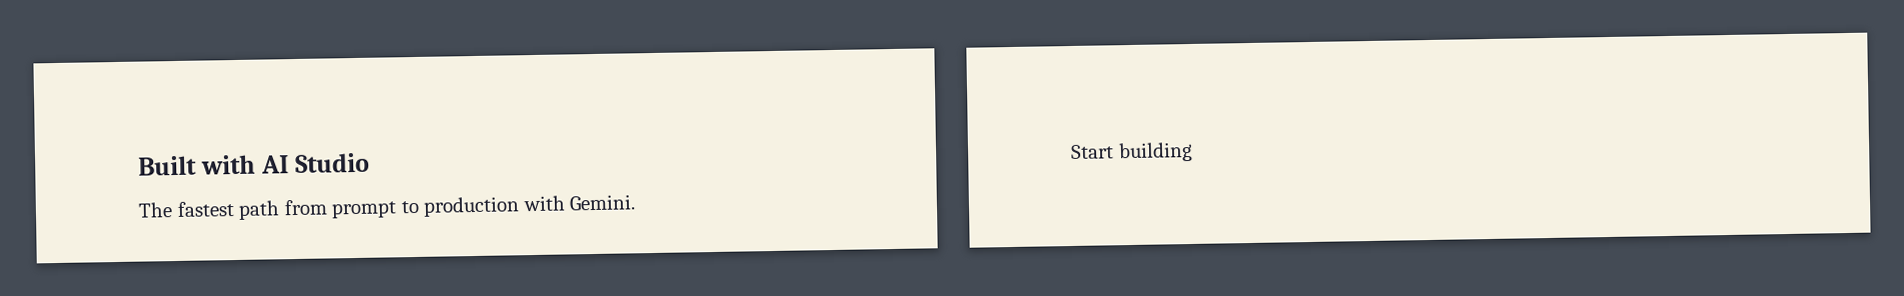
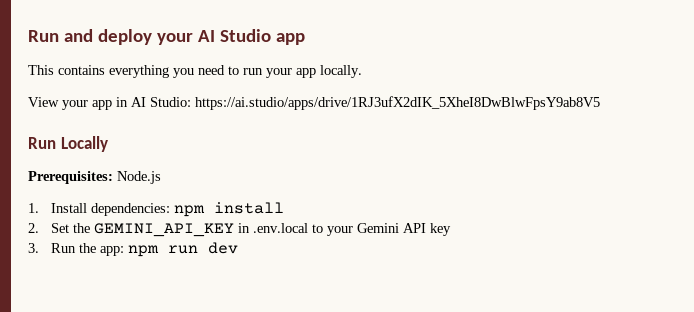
[138,152,371,176] [138,194,636,220] [1070,141,1193,163] Built with AI Studio // The fastest path from prompt to production with Gemini. // Start building -> [28,29,305,45] [28,65,362,78] [28,96,600,110] [28,136,108,152] [28,171,161,184] [28,202,285,217] [28,223,452,237] [28,242,239,257] Run and deploy your AI Studio app // This contains everything you need to run your app locally. // View your app in AI Studio: https://ai.studio/apps/drive/1RJ3ufX2dIK_5XheI8DwBlwFpsY9ab8V5 // Run Locally // Prerequisites: Node.js // 1. Install dependencies: npm install // 2. Set the GEMINI_API_KEY in .env.local to your Gemini API key // 3. Run the app: npm run dev

